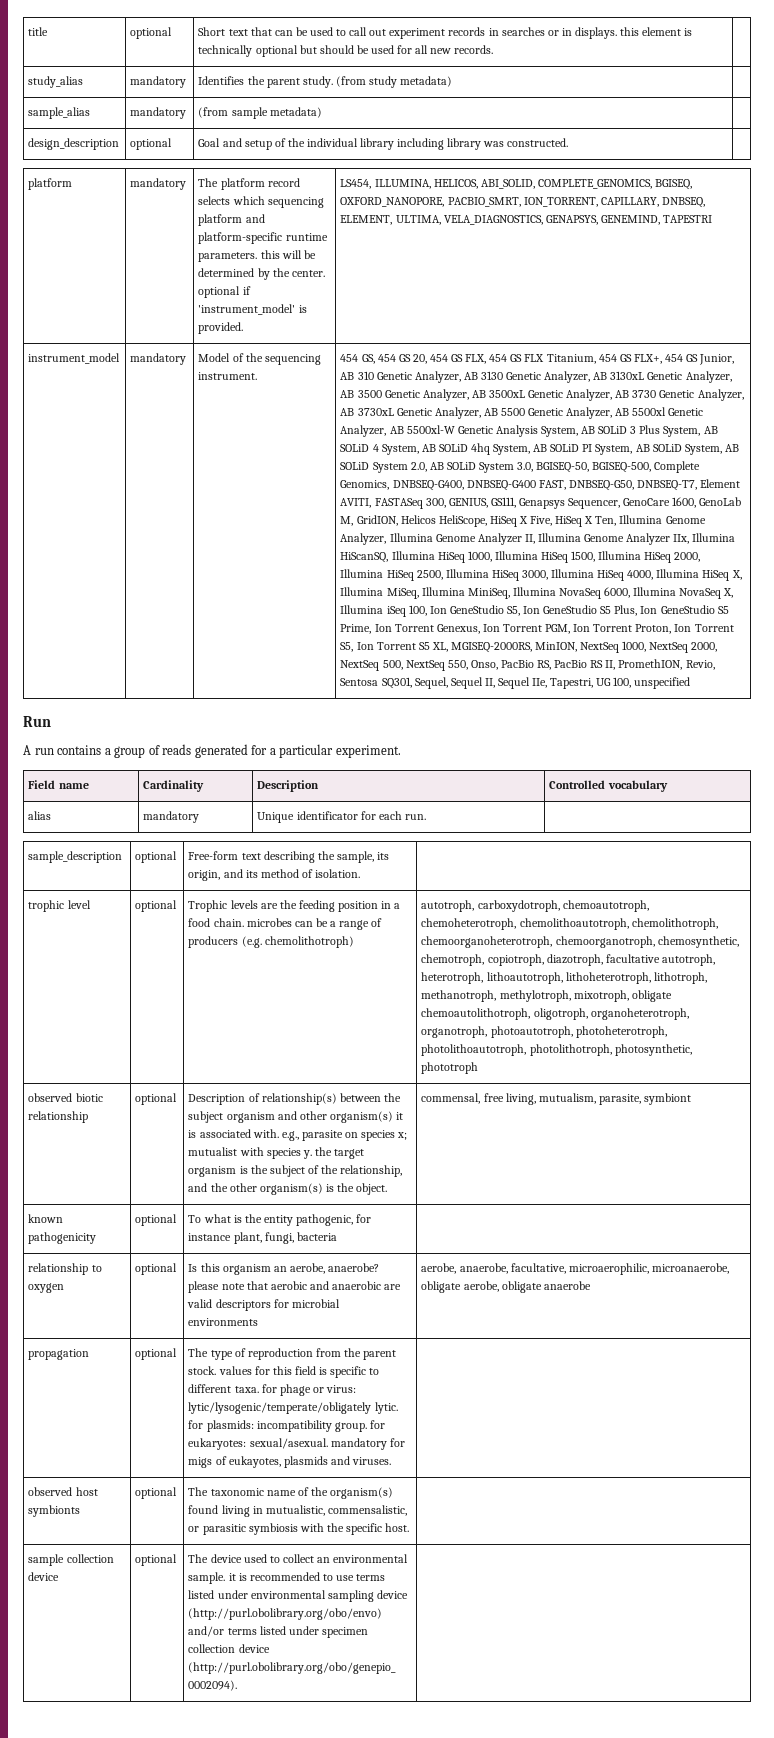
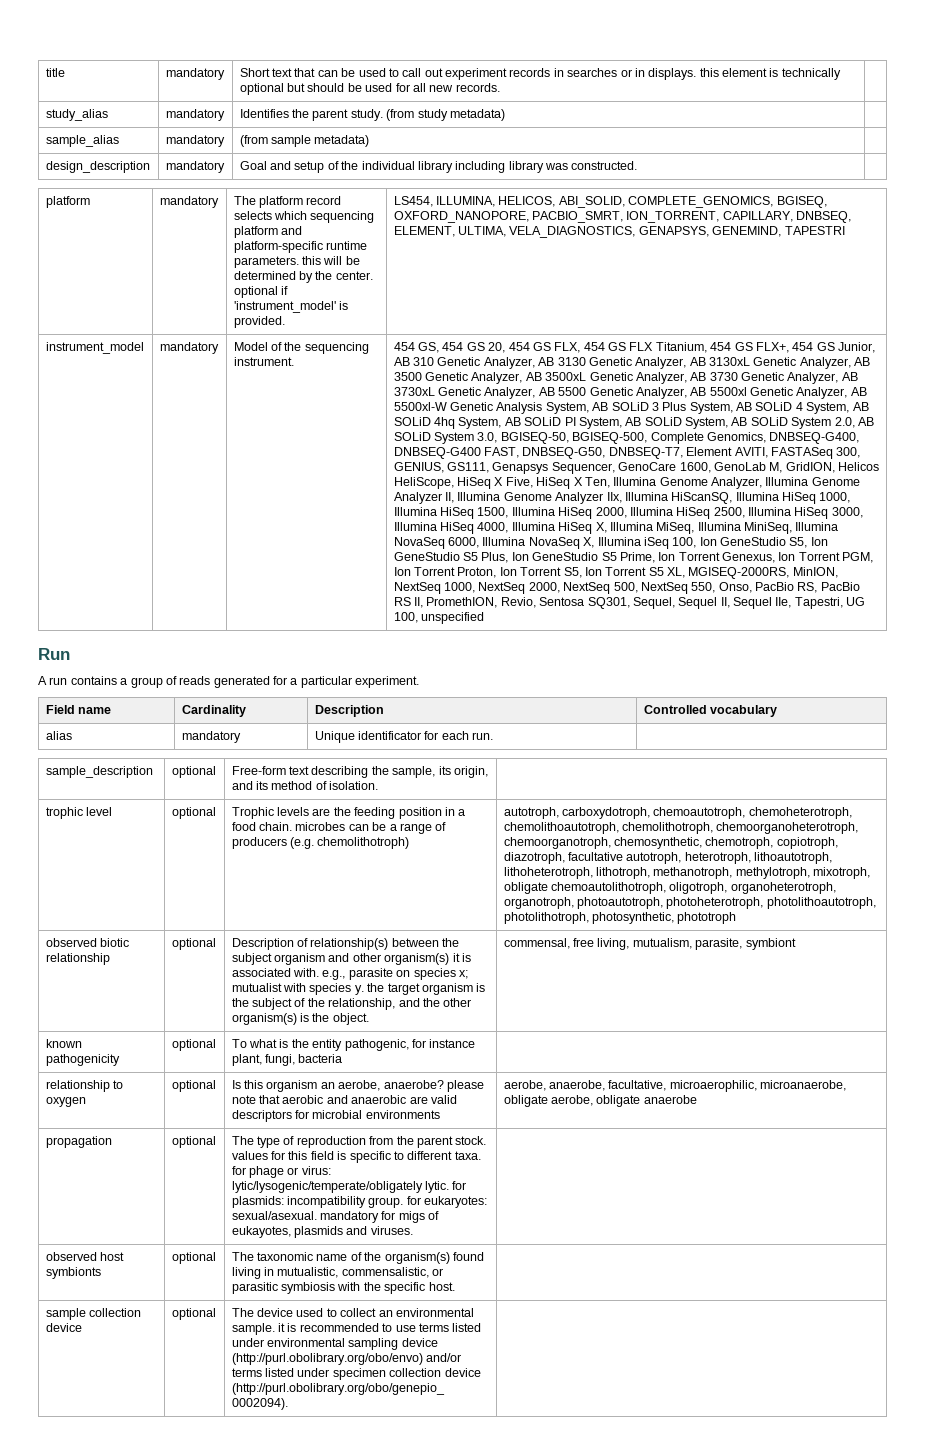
[130,27,173,39] optional -> [165,68,225,80] mandatory
[130,138,173,150] optional -> [165,161,225,173] mandatory

